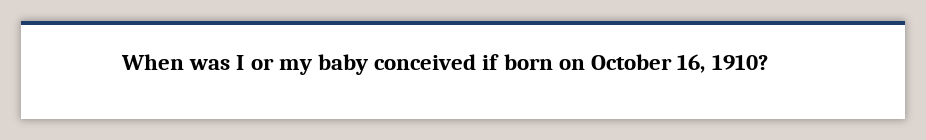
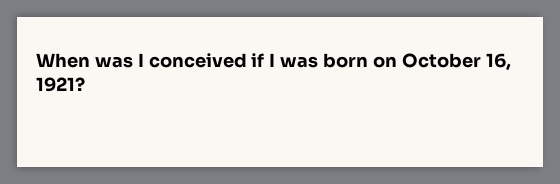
[250,54,500,75] or my baby conceived if -> [148,53,319,68] conceived if I was
[711,54,768,70] 1910? -> [36,77,85,92] 1921?

